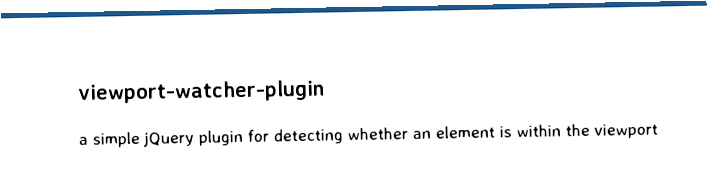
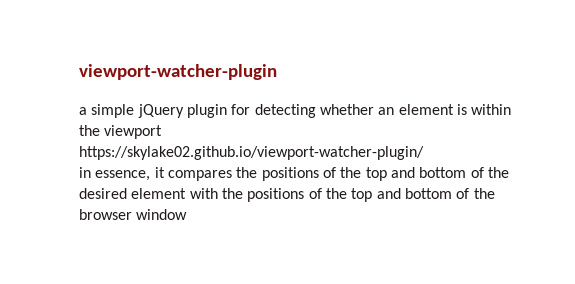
(658, 131) none -> [79,146,424,160] [79,167,509,181] [79,188,495,202] [79,209,188,220] // https://skylake02.github.io/viewport-watcher-plugin/ // in essence, it compares the positions of the top and bottom of the desired element with the positions of the top and bottom of the browser window

